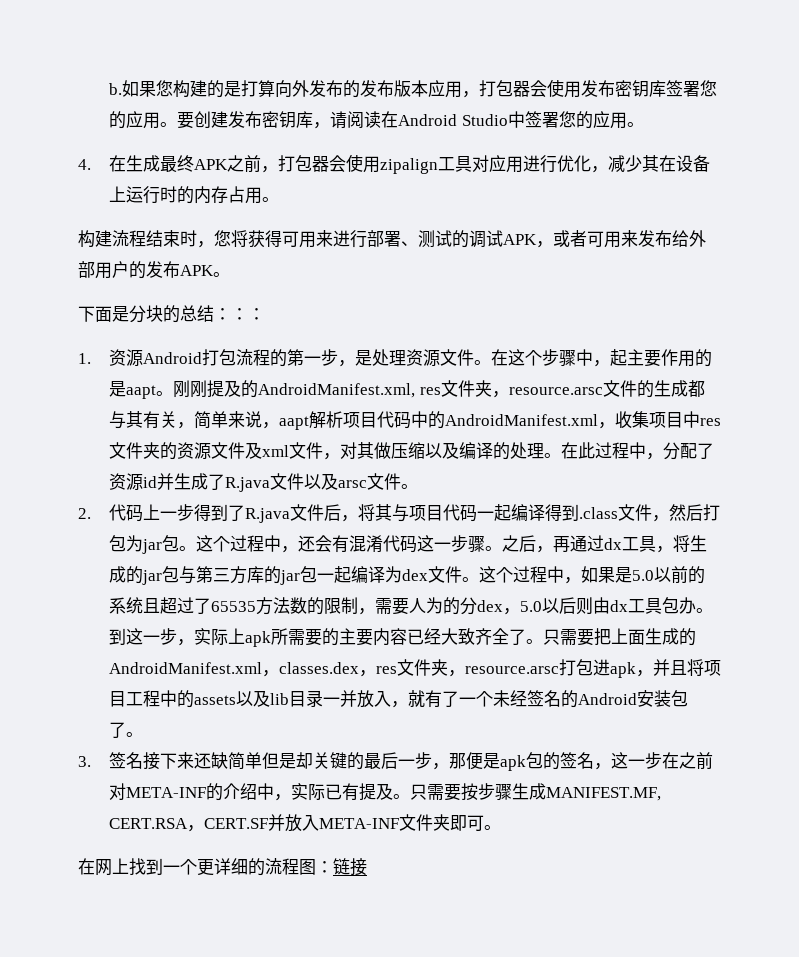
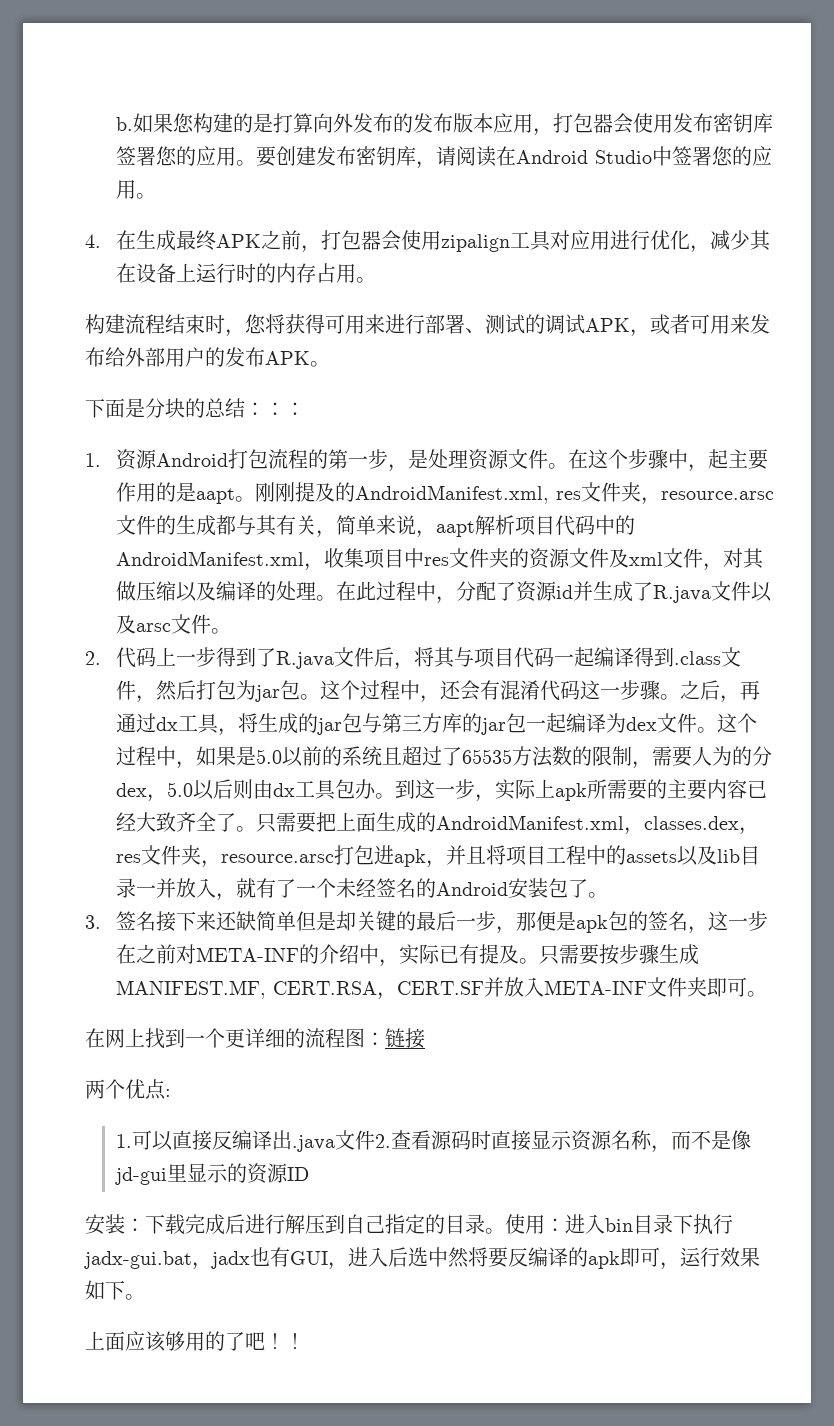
(367, 867) none -> [85,1079,171,1100] [116,1130,752,1153] [115,1163,310,1185] [85,1214,733,1235] [84,1247,760,1270] [85,1280,145,1300] [85,1331,305,1352] // 两个优点: // 1.可以直接反编译出.java文件2.查看源码时直接显示资源名称，而不是像jd-gui里显示的资源ID // 安装：下载完成后进行解压到自己指定的目录。使用：进入bin目录下执行jadx-gui.bat，jadx也有GUI，进入后选中然将要反编译的apk即可，运行效果如下。 // 上面应该够用的了吧！！

